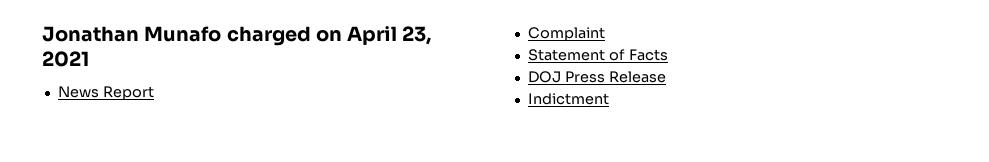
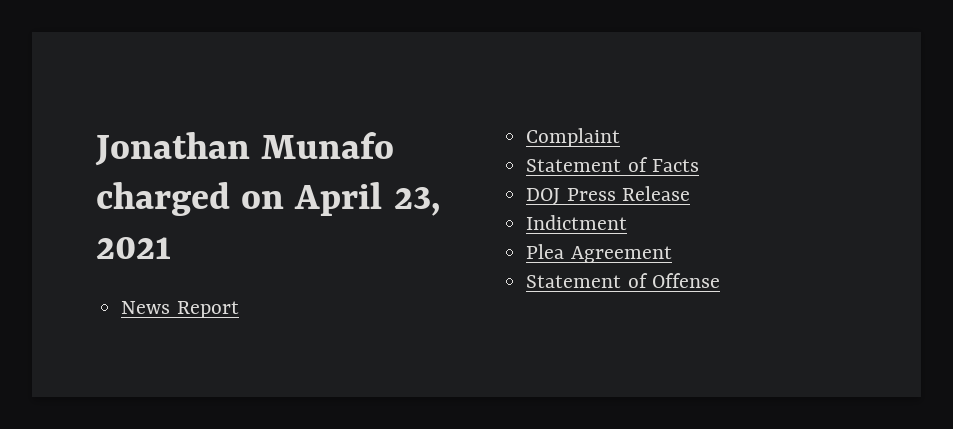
(609, 99) none -> [526,244,672,263] [526,273,720,288] // Plea Agreement // Statement of Offense

